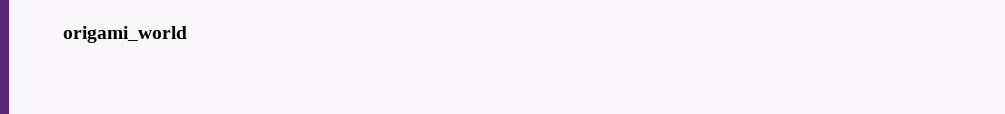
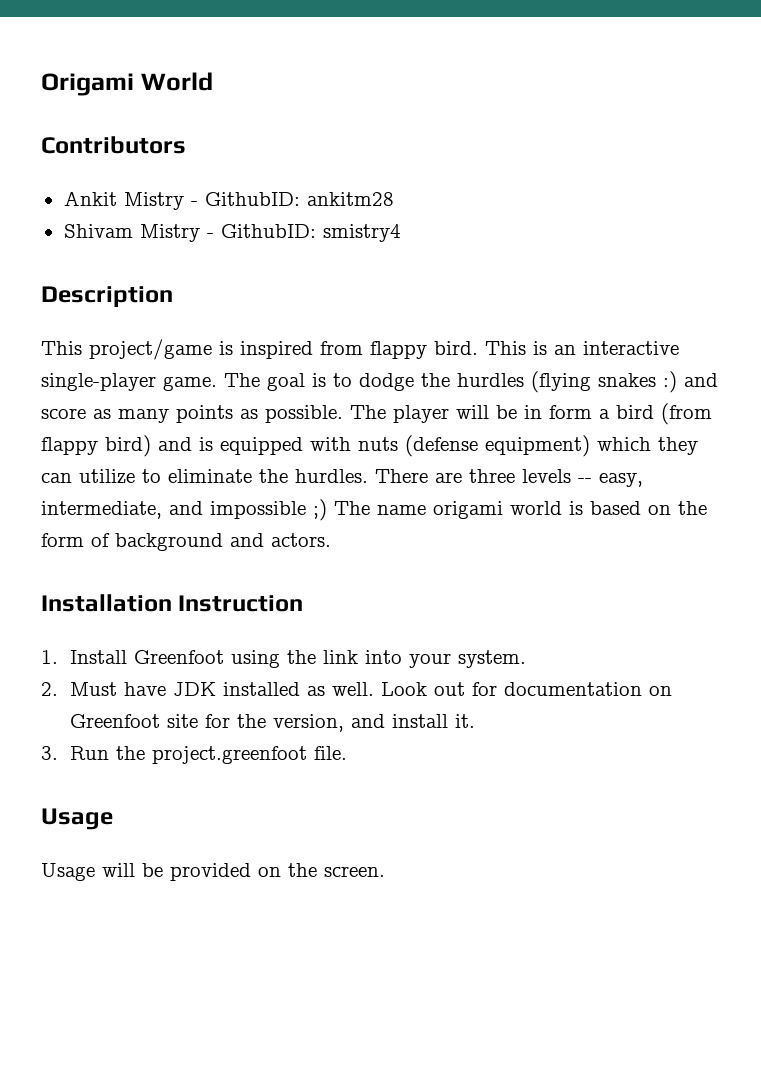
[63,26,187,43] origami_world -> [41,72,213,96] [41,136,186,154] [63,191,394,210] [63,224,401,242] [41,286,173,307] [41,339,679,360] [41,371,718,393] [41,403,712,425] [41,435,698,457] [41,469,643,487] [41,499,707,521] [41,533,331,551] [41,594,304,612] [41,650,527,668] [41,682,673,696] [70,714,476,732] [41,746,348,764] [41,808,113,830] [41,863,385,881] Origami World // Contributors // Ankit Mistry - GithubID: ankitm28 // Shivam Mistry - GithubID: smistry4 // Description // This project/game is inspired from flappy bird. This is an interactive single-player game. The goal is to dodge the hurdles (flying snakes :) and score as many points as possible. The player will be in form a bird (from flappy bird) and is equipped with nuts (defense equipment) which they can utilize to eliminate the hurdles. There are three levels -- easy, intermediate, and impossible ;) The name origami world is based on the form of background and actors. // Installation Instruction // 1. Install Greenfoot using the link into your system. // 2. Must have JDK installed as well. Look out for documentation on Greenfoot site for the version, and install it. // 3. Run the project.greenfoot file. // Usage // Usage will be provided on the screen.

